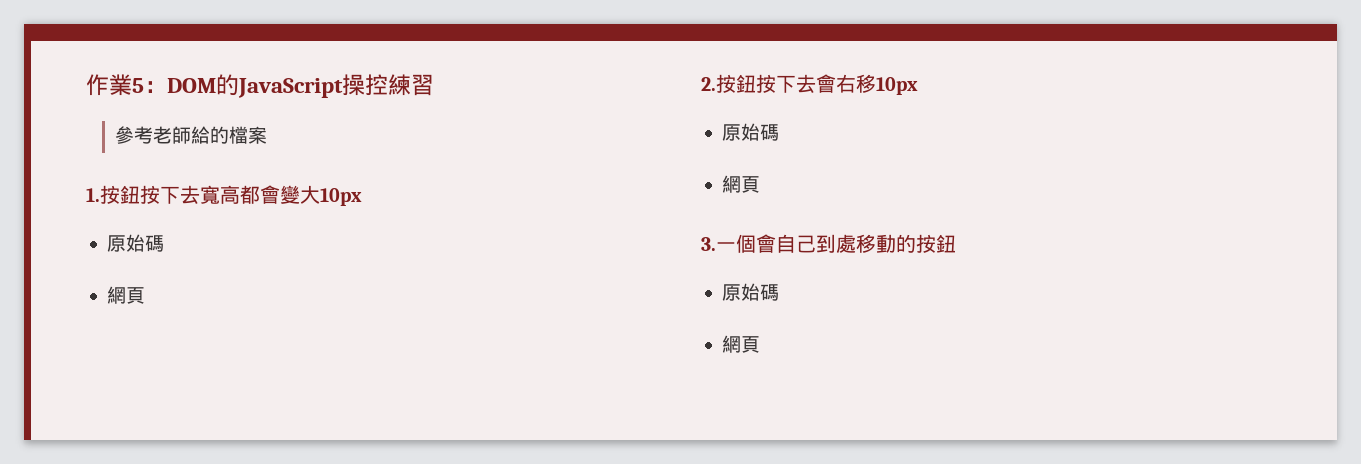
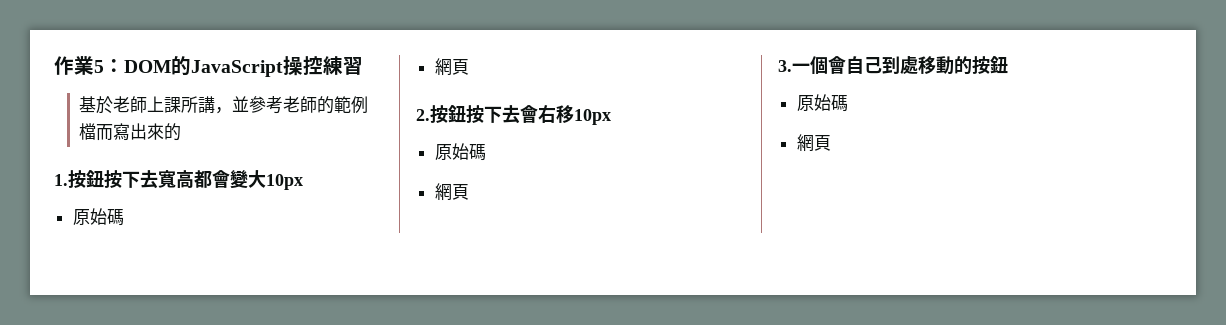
[115,126,268,144] 參考老師給的檔案 -> [79,96,369,114] [79,123,182,141] 基於老師上課所講，並參考老師的範例檔而寫出來的

